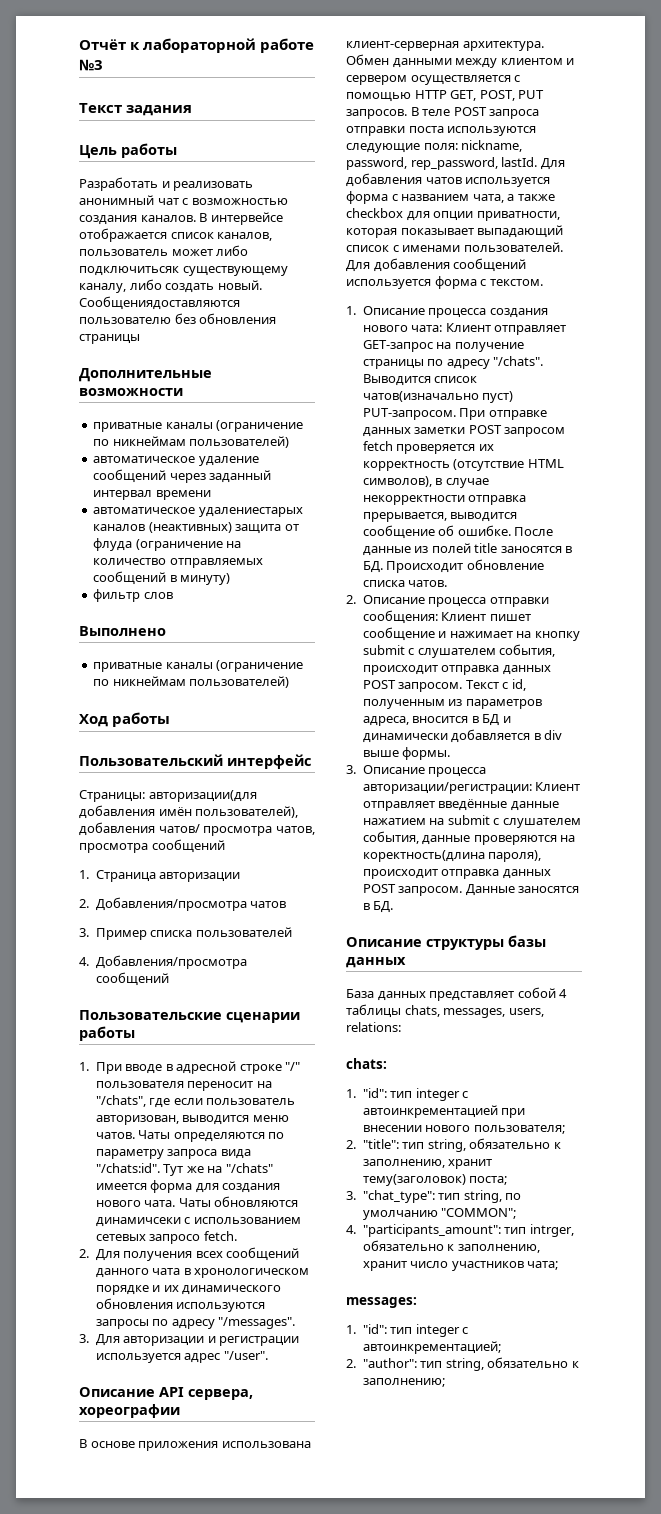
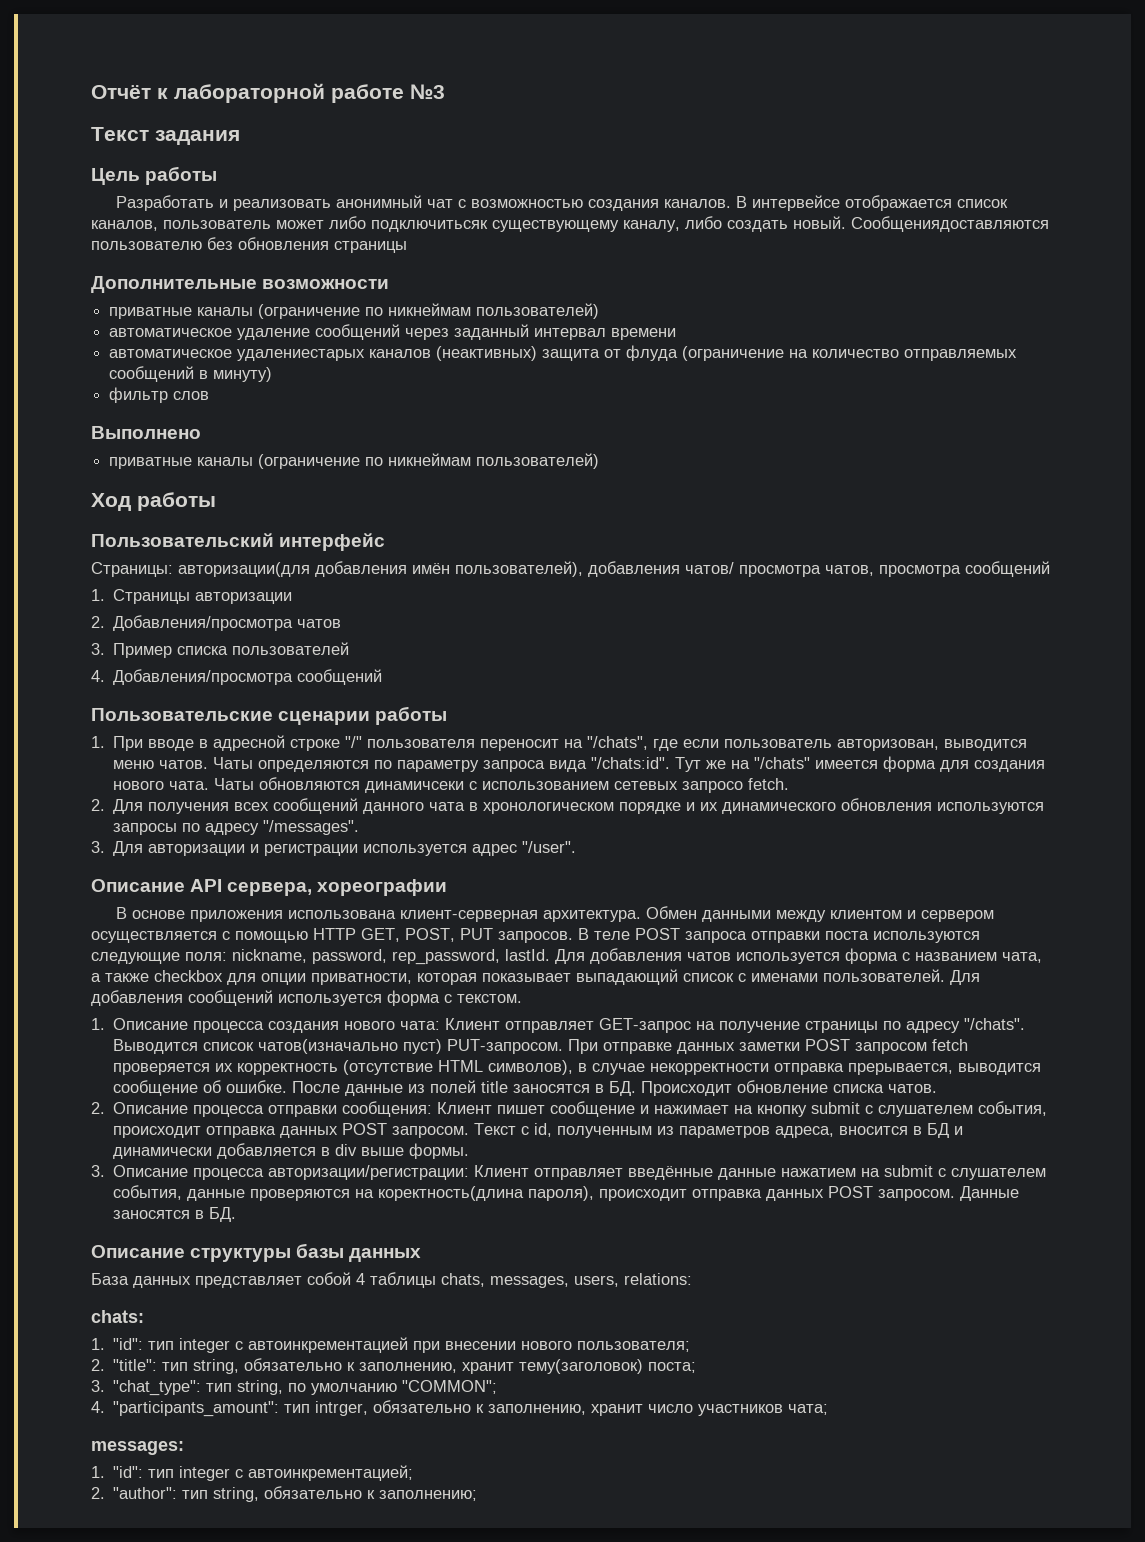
[95,870,156,882] Страница -> [113,589,191,604] Страницы

